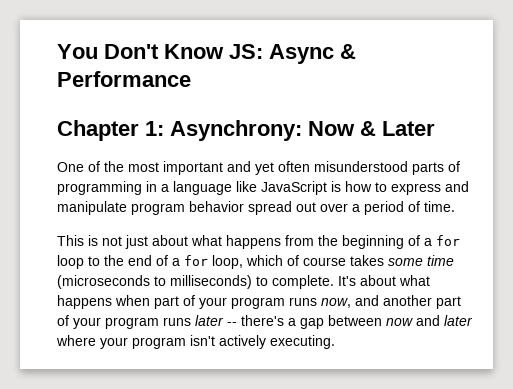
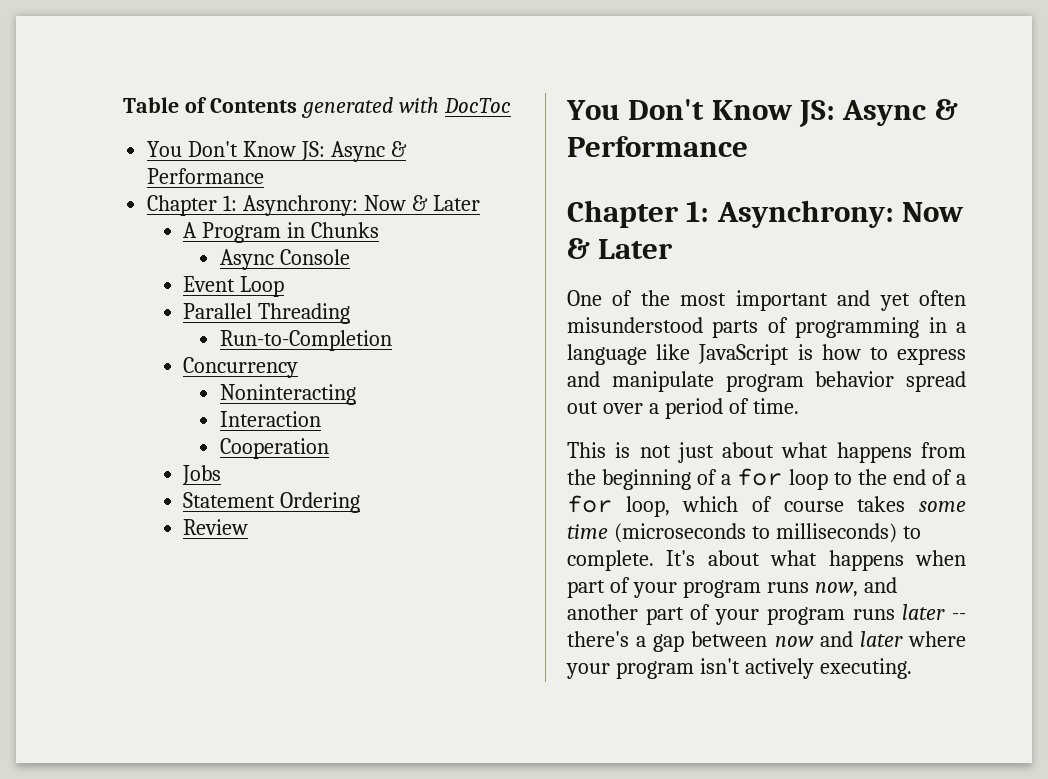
(57, 51) none -> [123,97,511,118] [147,141,407,162] [147,168,265,184] [147,195,480,216] [183,222,380,243] [219,249,350,270] [183,276,285,297] [183,303,351,324] [219,330,392,351] [183,357,299,378] [219,384,356,405] [219,411,321,427] [219,438,329,459] [182,465,222,485] [183,492,361,513] [183,519,249,535] Table of Contents generated with DocToc // You Don't Know JS: Async & Performance // Chapter 1: Asynchrony: Now & Later // A Program in Chunks // Async Console // Event Loop // Parallel Threading // Run-to-Completion // Concurrency // Noninteracting // Interaction // Cooperation // Jobs // Statement Ordering // Review //

